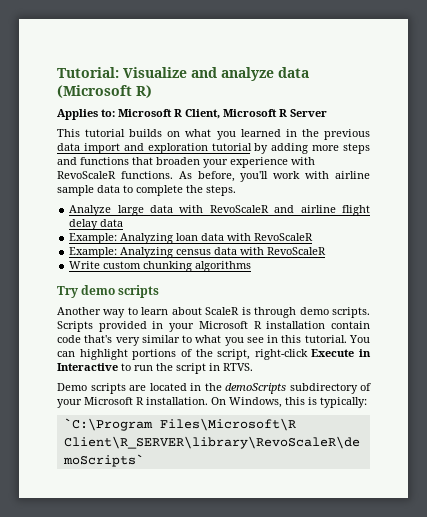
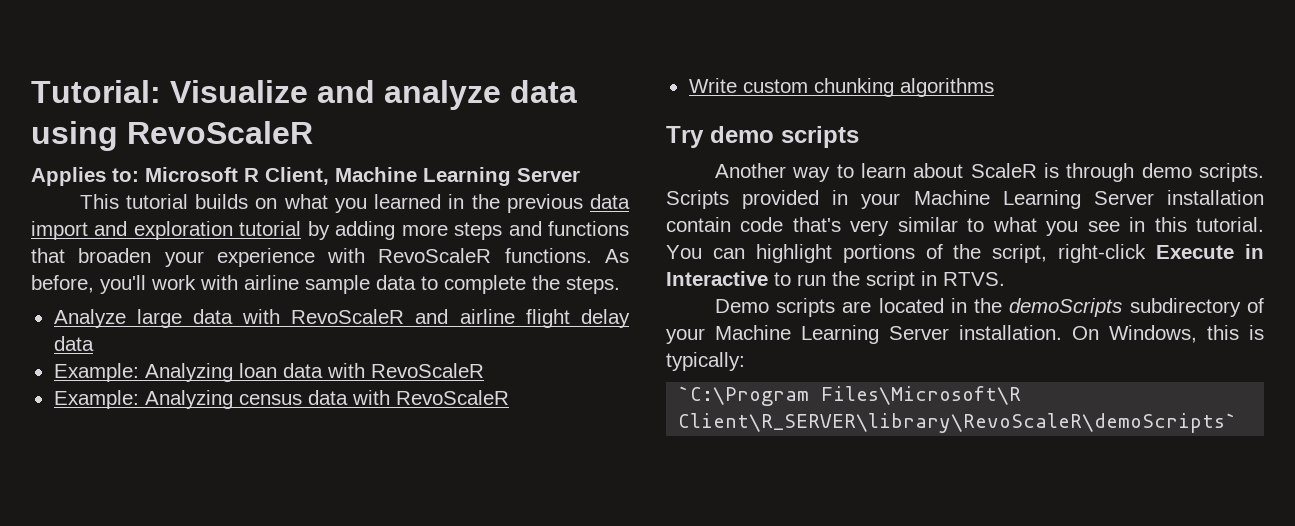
[57,85,152,98] (Microsoft R) -> [31,121,313,151] using RevoScaleR
[223,109,287,117] Microsoft R -> [335,167,511,186] Machine Learning
[198,321,262,329] Microsoft R -> [913,190,1154,209] Machine Learning Server
[84,397,144,405] Microsoft R -> [715,325,949,344] Machine Learning Server

